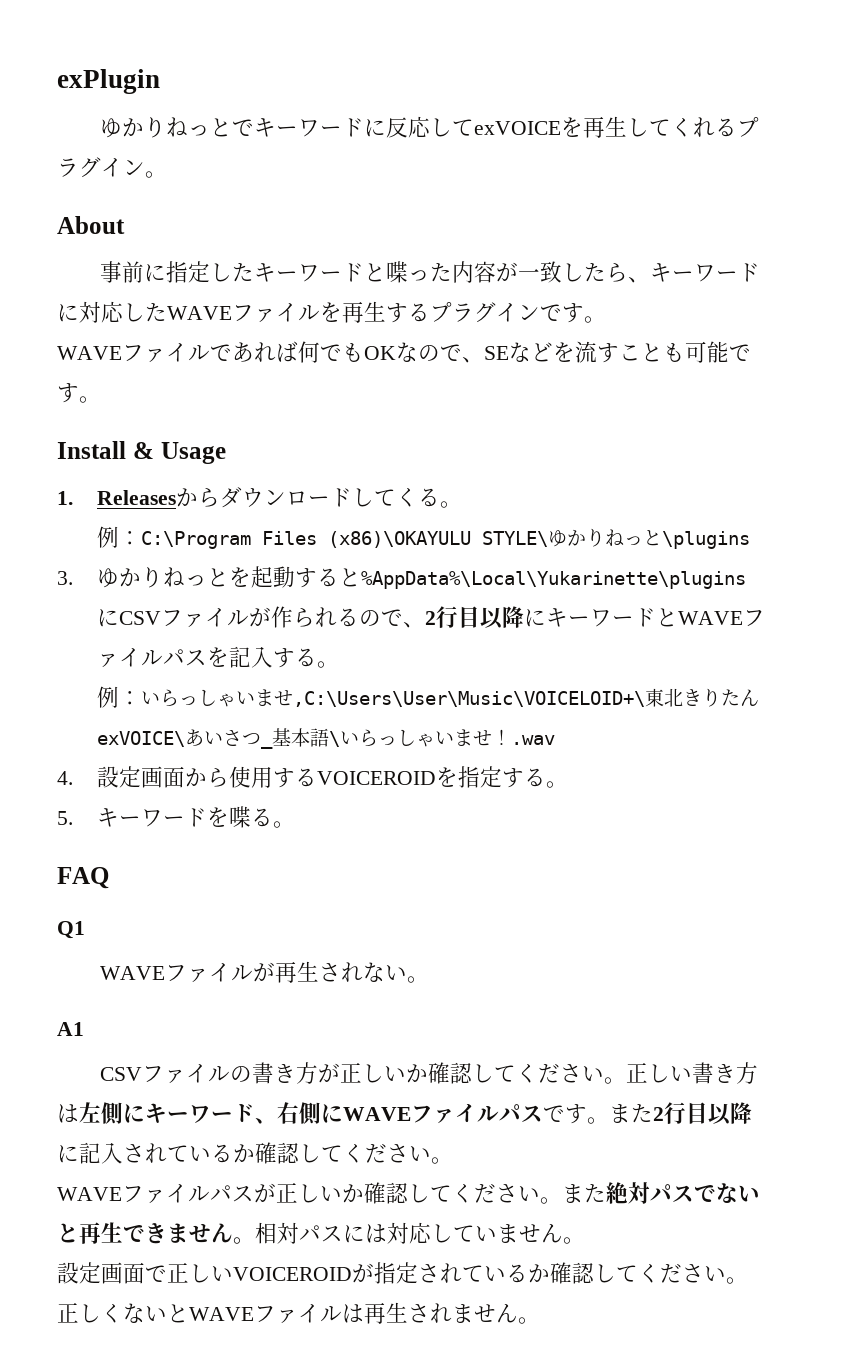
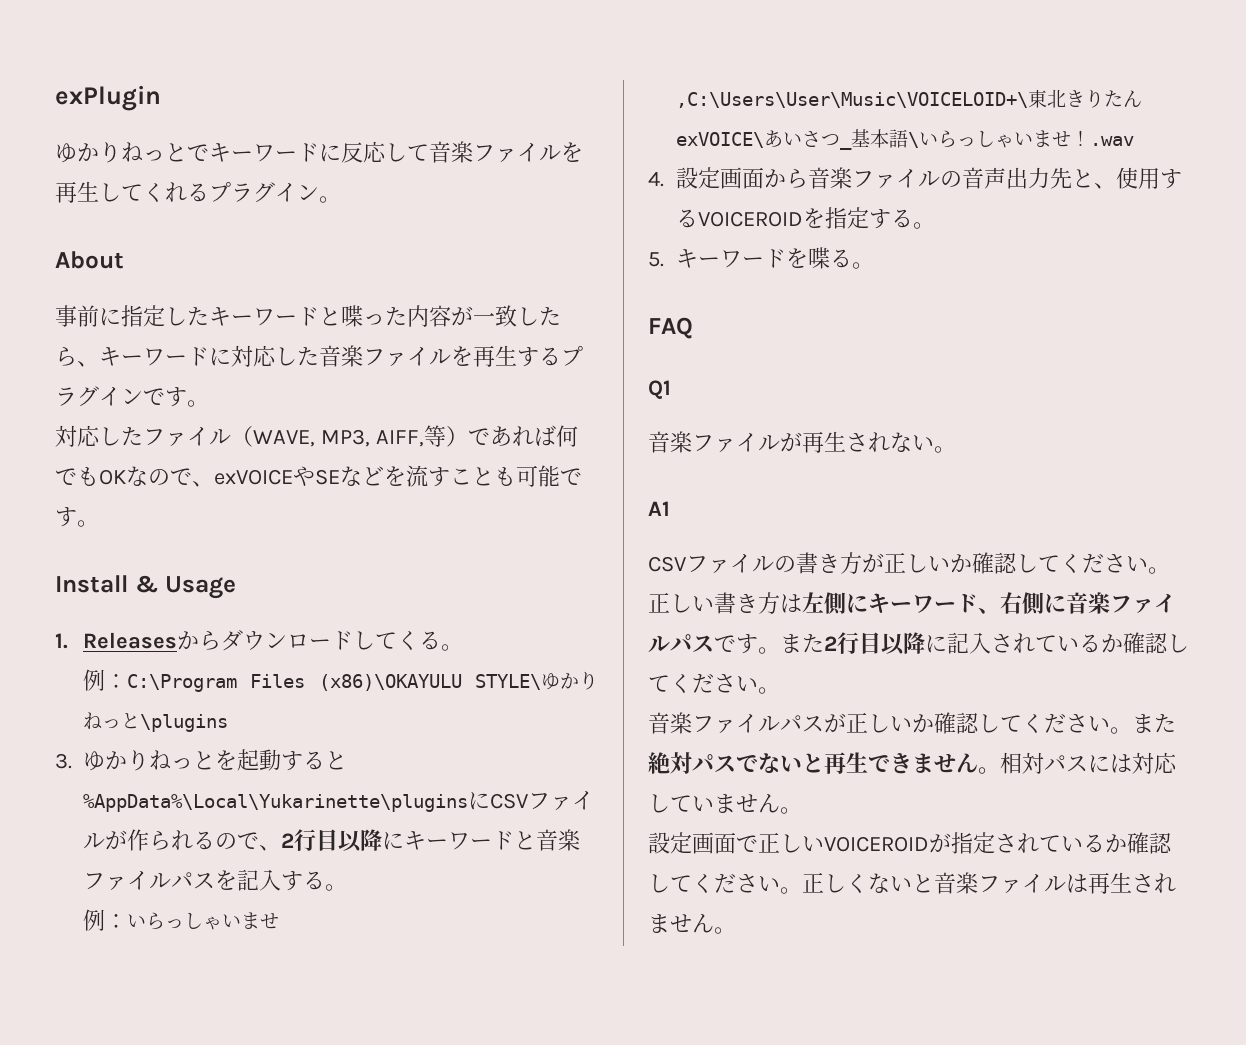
[473,121,561,135] exVOICE -> [429,141,561,163] 音楽ファイル
[167,306,232,320] WAVE -> [319,345,363,367] 音楽
[57,343,210,363] WAVEファイル -> [55,425,468,447] 対応したファイル（WAVE, MP3, AIFF,等）
(484, 360) none -> [214,466,315,486] exVOICEや
[677,611,743,625] WAVE -> [536,829,580,851] 音楽
(229, 777) none -> [807,167,1116,189] 音楽ファイルの音声出力先と、
[99,966,165,980] WAVE -> [648,431,692,453] 音楽
[343,1107,411,1121] WAVE -> [1066,592,1111,614] 音楽
[57,1187,122,1201] WAVE -> [648,712,692,734] 音楽
[189,1307,254,1321] WAVE -> [934,872,978,894] 音楽

